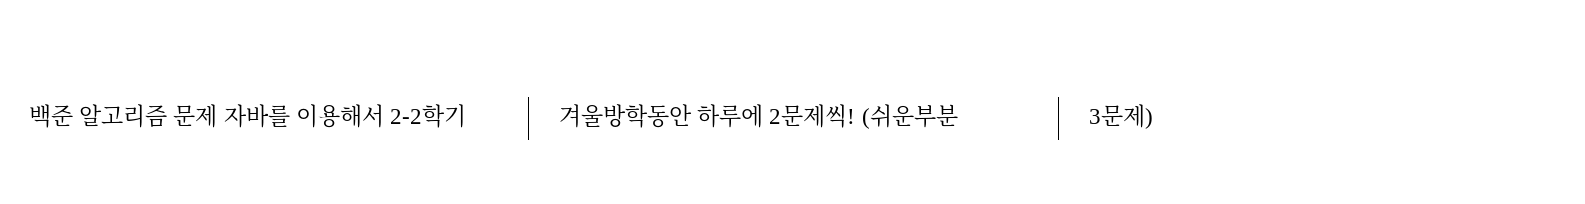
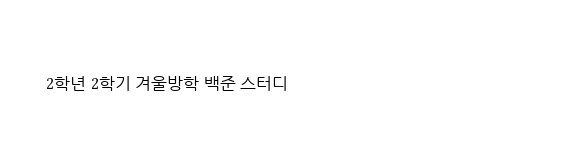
[29,104,1153,129] 백준 알고리즘 문제 자바를 이용해서 2-2학기 겨울방학동안 하루에 2문제씩! (쉬운부분 3문제) -> [46,76,289,91] 2학년 2학기 겨울방학 백준 스터디

